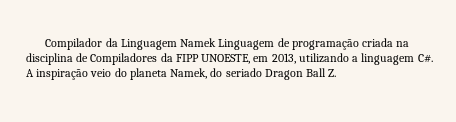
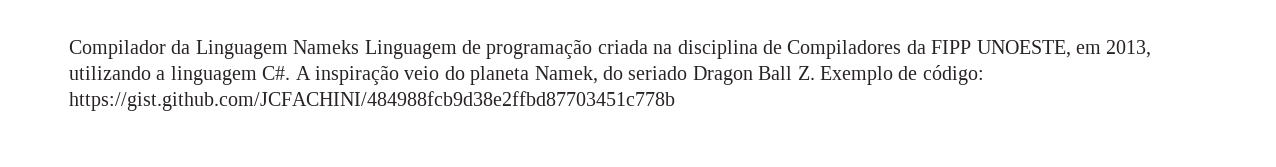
[180,38,217,47] Namek -> [293,40,360,54] Nameks
(337, 73) none -> [819,65,984,85] [69,91,675,111] Exemplo de código: https://gist.github.com/JCFACHINI/484988fcb9d38e2ffbd87703451c778b

